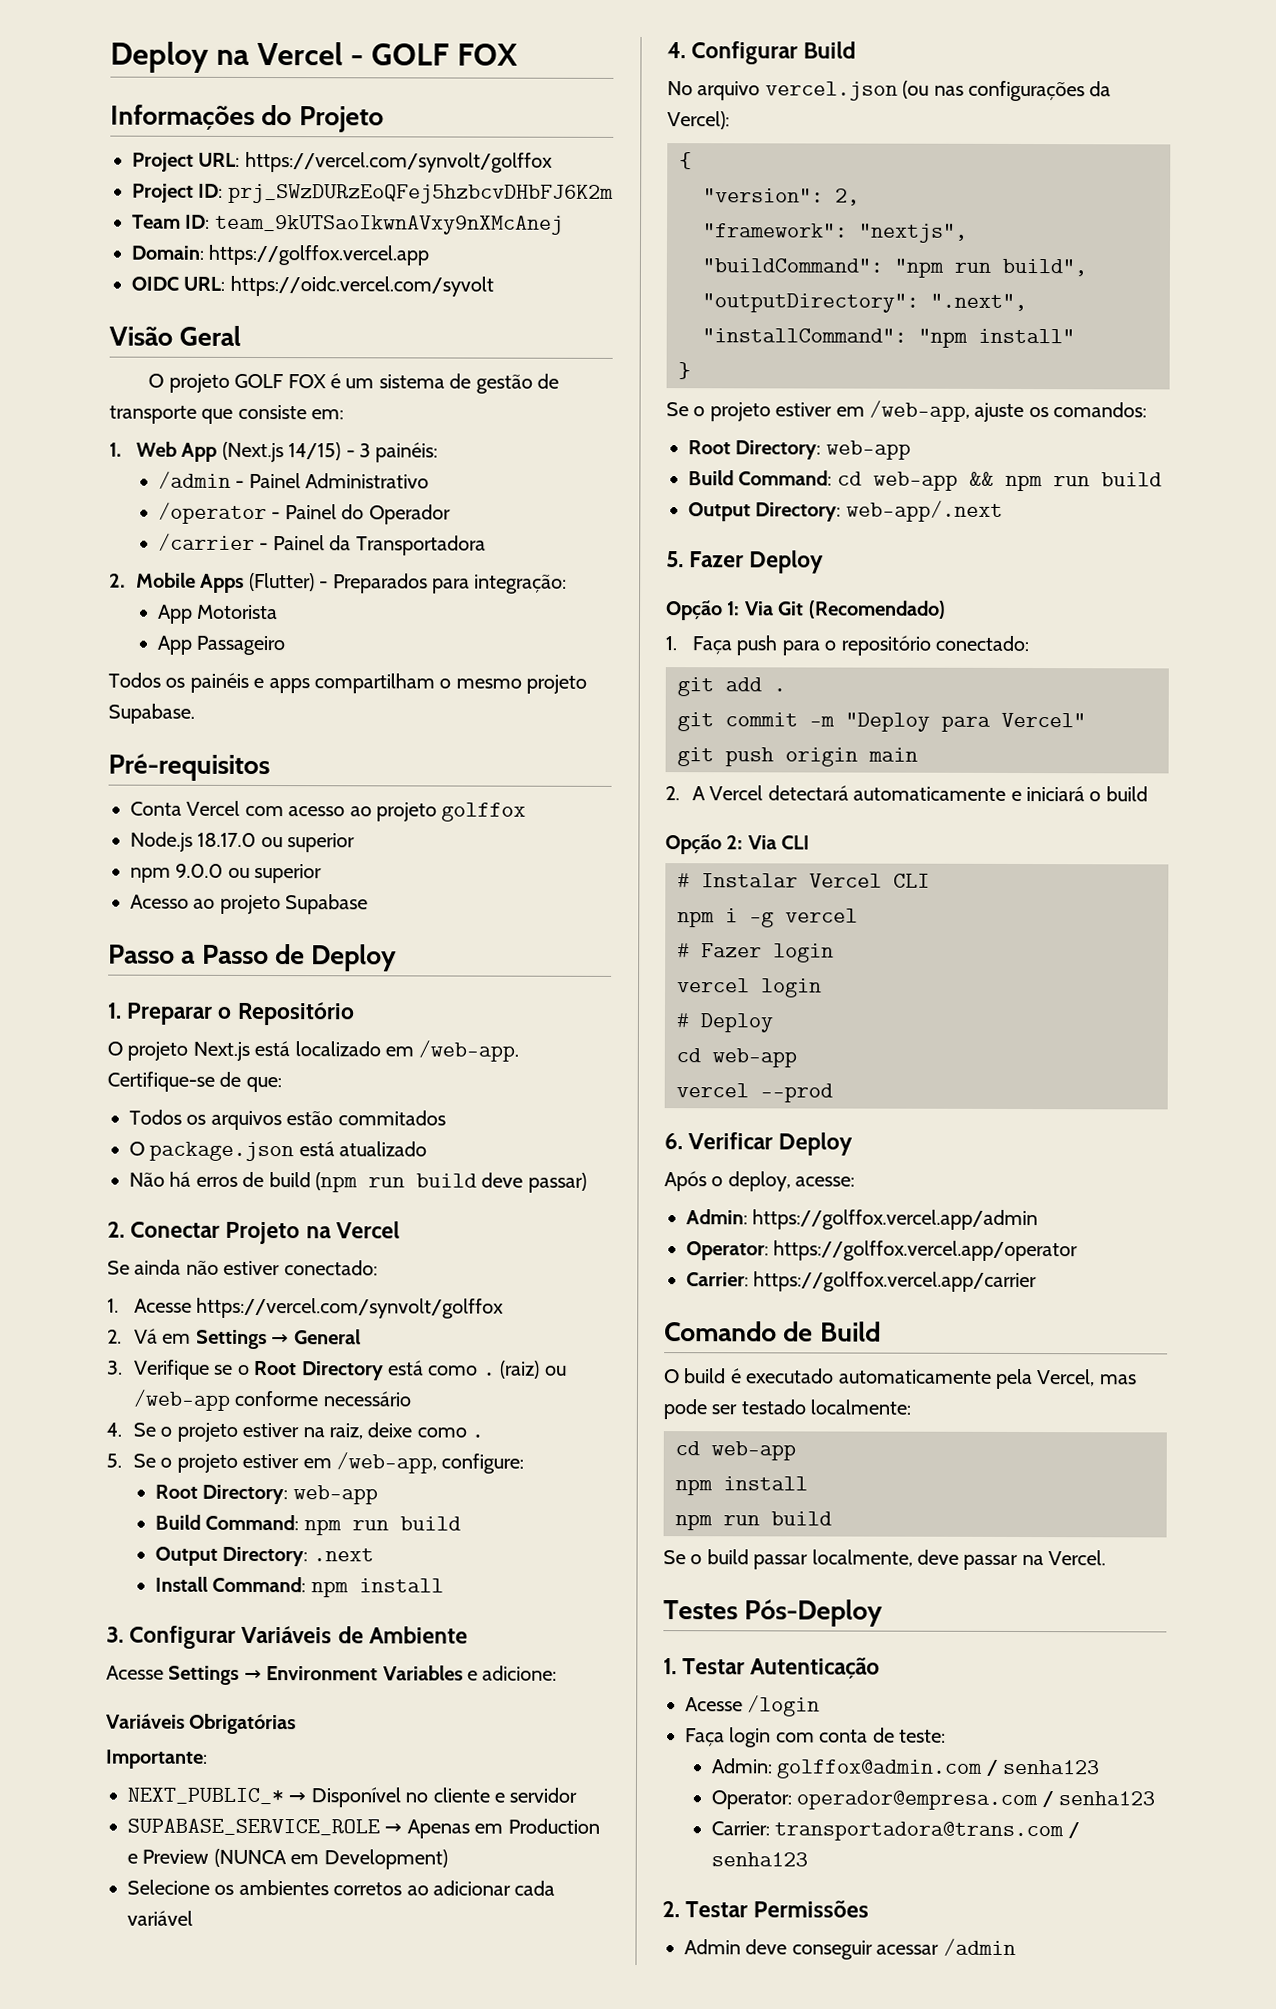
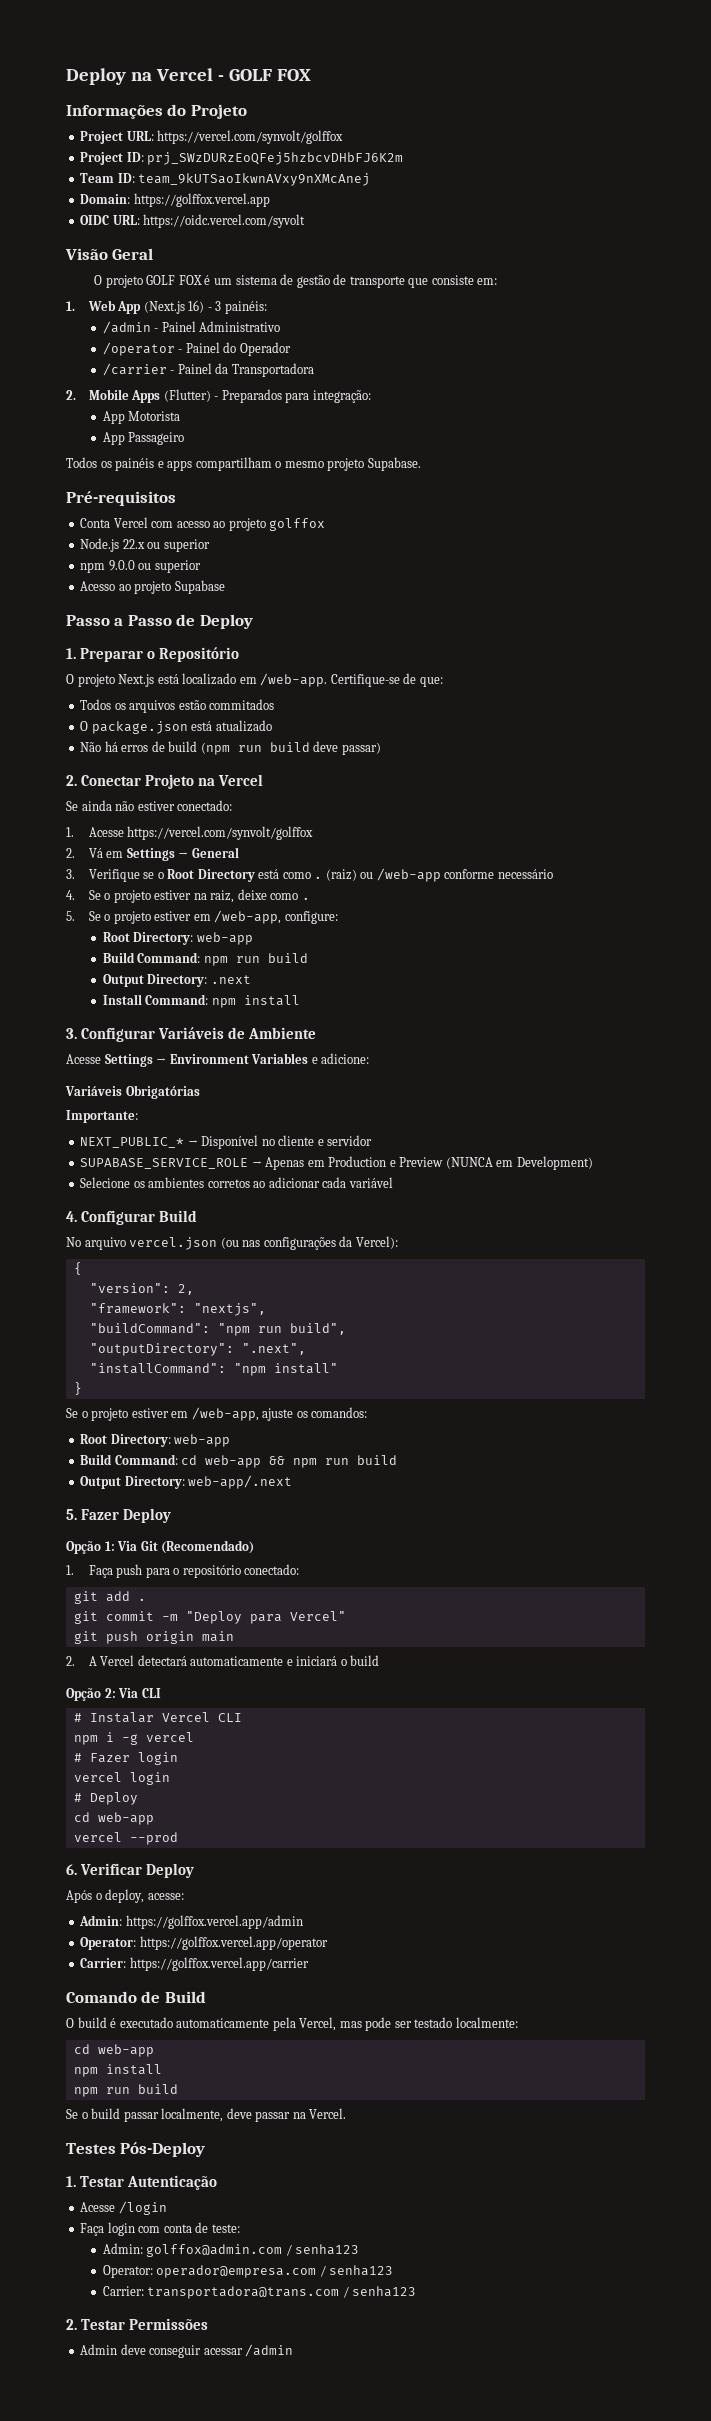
[288,442,342,461] 14/15) -> [188,300,205,313] 16)
[197,832,257,848] 18.17.0 -> [122,539,145,549] 22.x

